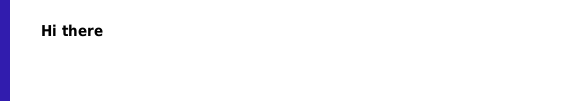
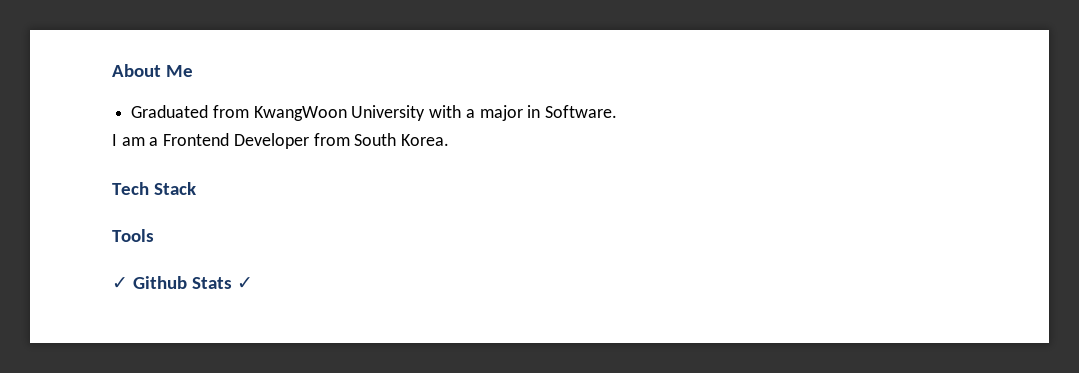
[41,24,103,37] Hi there -> [112,64,193,77] [131,105,618,121] [112,133,450,149] [112,182,196,195] [112,229,154,242] [112,276,253,289] About Me // Graduated from KwangWoon University with a major in Software. // I am a Frontend Developer from South Korea. // Tech Stack // Tools // ✓ Github Stats ✓

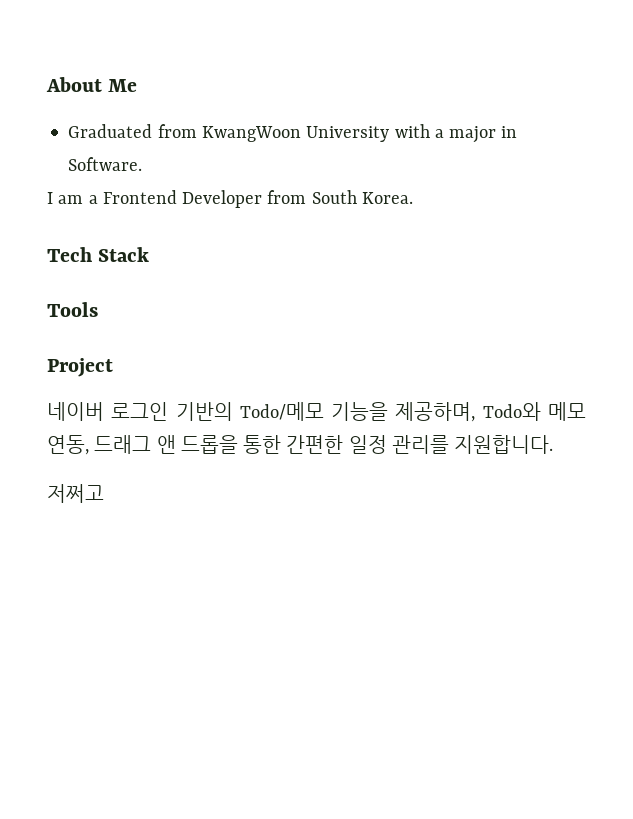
[112,276,253,289] ✓ Github Stats ✓ -> [47,358,113,377] [47,402,586,422] [47,435,554,455] [47,484,104,503] Project // 네이버 로그인 기반의 Todo/메모 기능을 제공하며, Todo와 메모 연동, 드래그 앤 드롭을 통한 간편한 일정 관리를 지원합니다. // 저쩌고

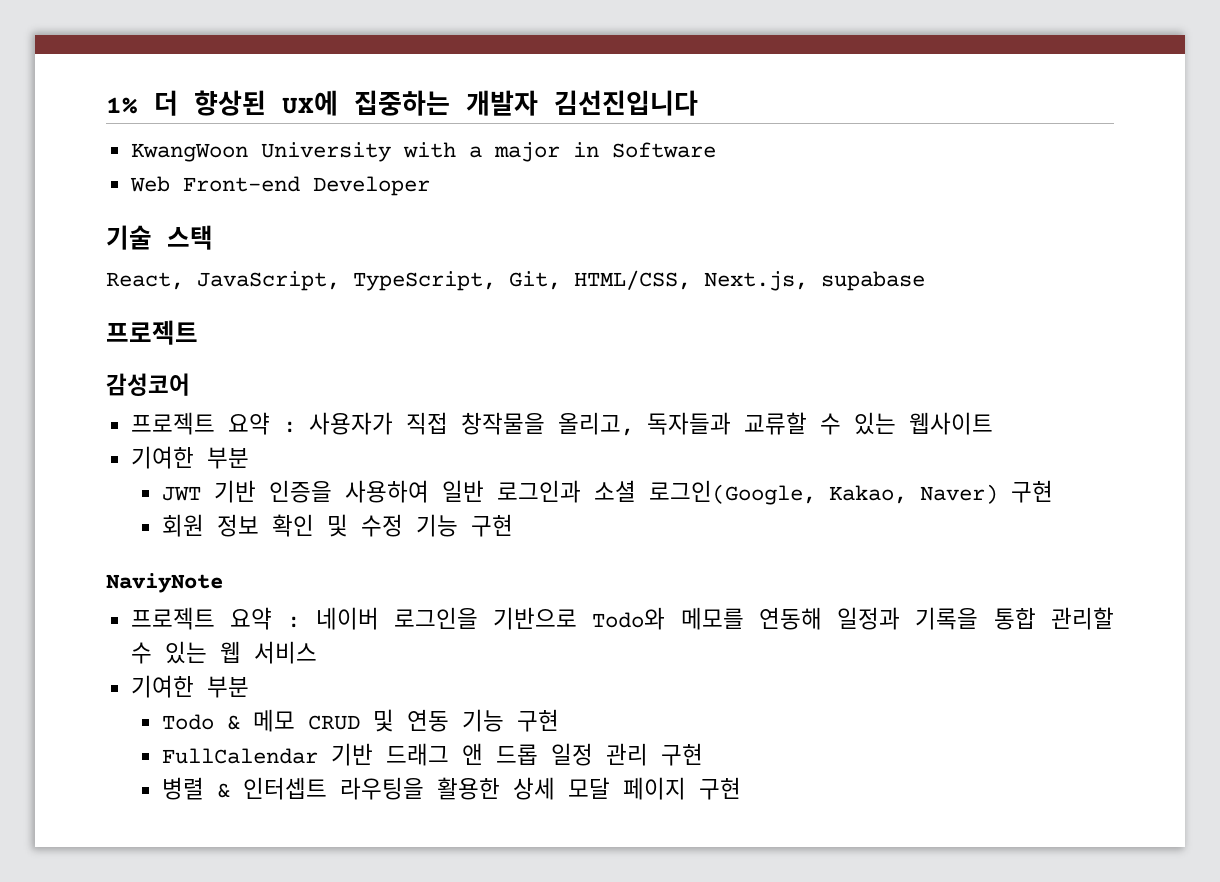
[46,77,138,92] [68,124,197,138] About Me // Graduated from -> [106,90,698,116] 1% 더 향상된 UX에 집중하는 개발자 김선진입니다 //
[68,157,143,171] [47,190,413,208] [47,247,150,262] [47,302,98,317] [47,358,113,377] [47,402,586,422] [47,435,554,455] [47,484,104,503] Software. // I am a Frontend Developer from South Korea. // Tech Stack // Tools // Project // 네이버 로그인 기반의 Todo/메모 기능을 제공하며, Todo와 메모 연동, 드래그 앤 드롭을 통한 간편한 일정 관리를 지원합니다. // 저쩌고 -> [611,142,716,158] [129,176,430,196] [106,225,213,250] [106,270,925,291] [106,320,198,345] [106,373,190,396] [130,412,993,436] [130,446,249,469] [162,480,1054,505] [162,514,514,537] [106,573,223,593] [130,607,1115,630] [130,641,317,664] [130,675,249,698] [162,709,560,732] [162,743,704,766] [162,777,742,800] Software // Web Front-end Developer // 기술 스택 // React, JavaScript, TypeScript, Git, HTML/CSS, Next.js, supabase // 프로젝트 // 감성코어 // 프로젝트 요약 : 사용자가 직접 창작물을 올리고, 독자들과 교류할 수 있는 웹사이트 // 기여한 부분 // JWT 기반 인증을 사용하여 일반 로그인과 소셜 로그인(Google, Kakao, Naver) 구현 // 회원 정보 확인 및 수정 기능 구현 // NaviyNote // 프로젝트 요약 : 네이버 로그인을 기반으로 Todo와 메모를 연동해 일정과 기록을 통합 관리할 수 있는 웹 서비스 // 기여한 부분 // Todo & 메모 CRUD 및 연동 기능 구현 // FullCalendar 기반 드래그 앤 드롭 일정 관리 구현 // 병렬 & 인터셉트 라우팅을 활용한 상세 모달 페이지 구현

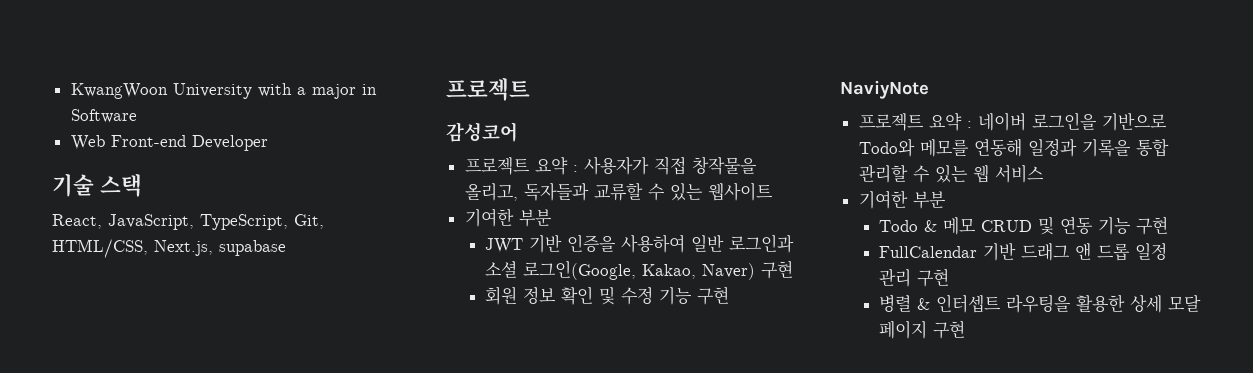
[106,90,698,116] 1% 더 향상된 UX에 집중하는 개발자 김선진입니다 // -> (70, 91) none

